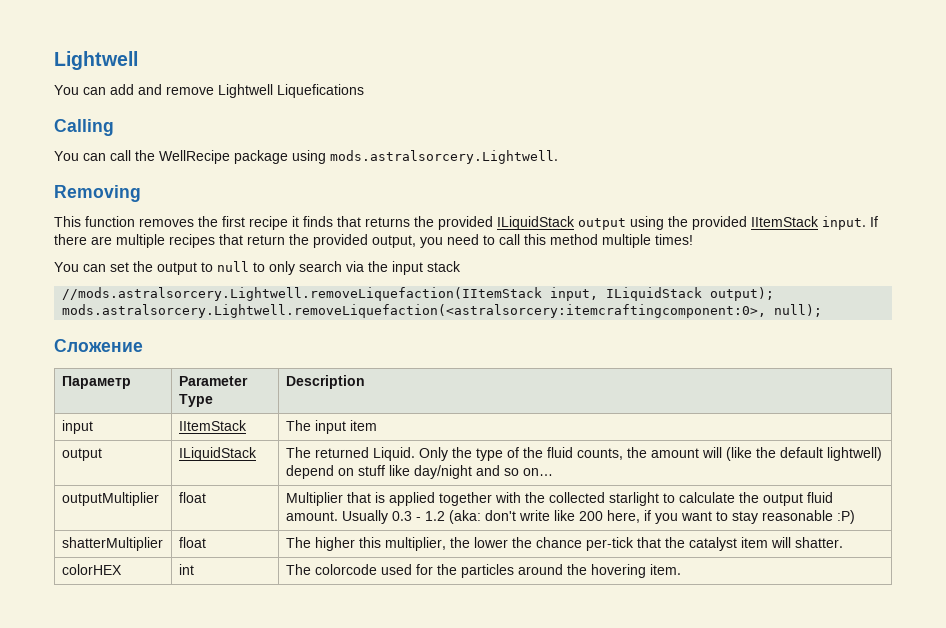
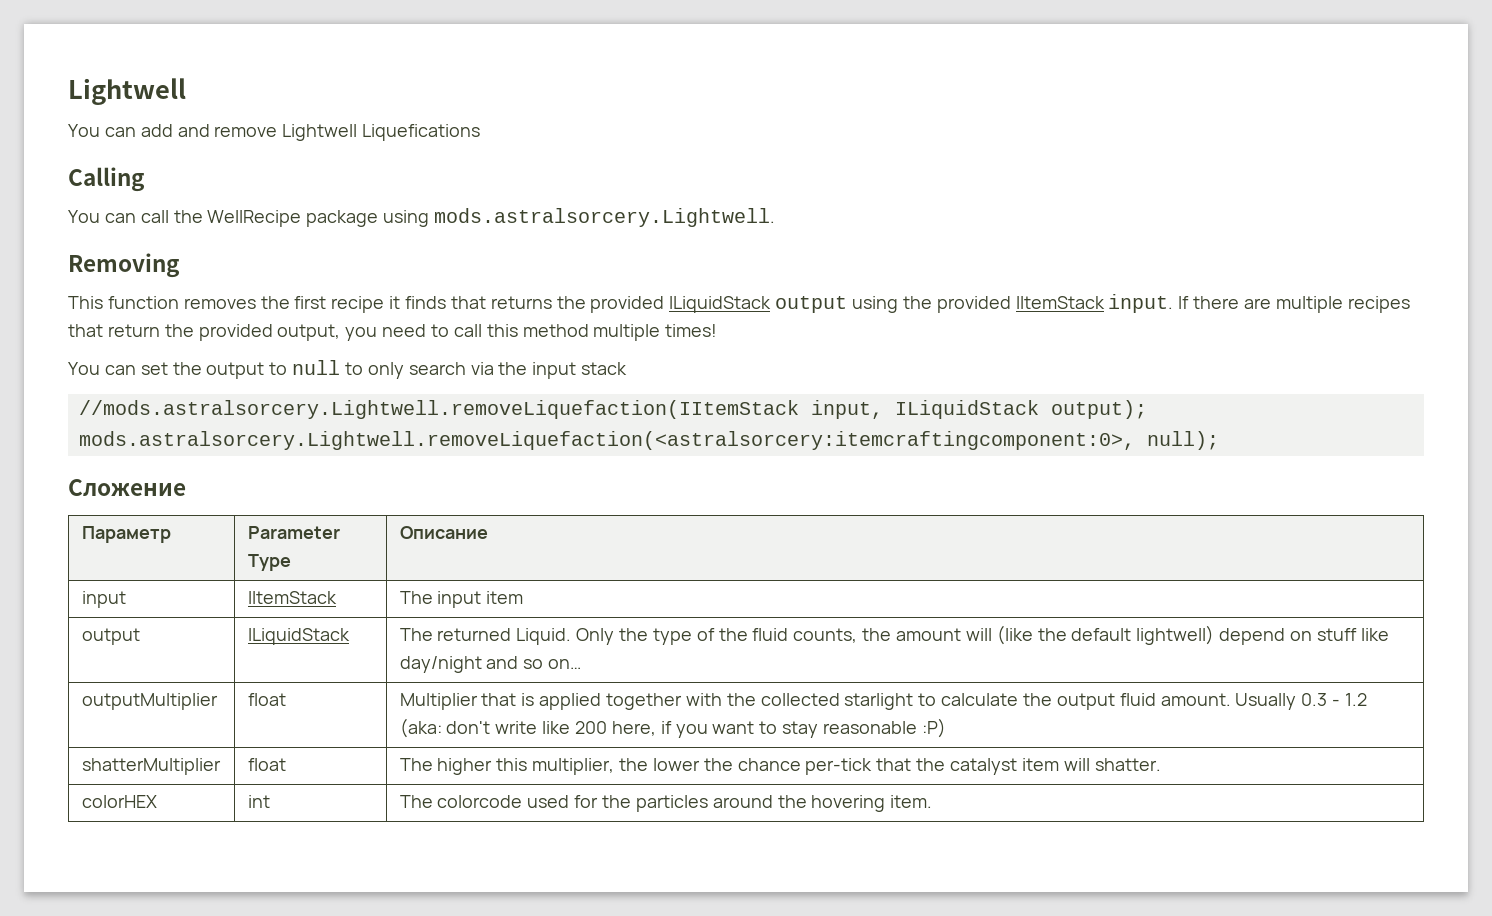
[285,375,365,389] Description -> [399,526,488,539] Описание

